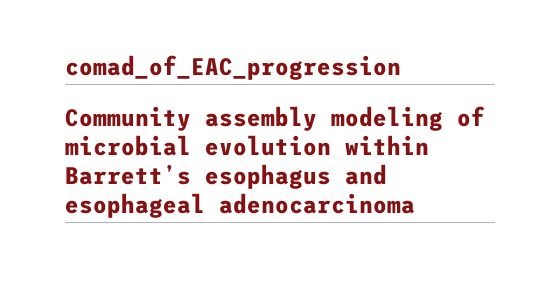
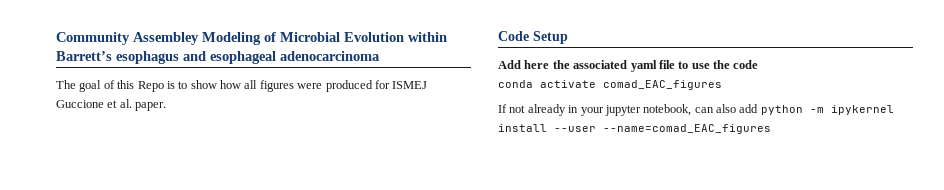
[65,55,401,80] [65,106,485,131] [65,135,331,156] comad_of_EAC_progression // Community assembly modeling of microbial evolution -> [56,32,404,45] Community Assembley Modeling of Microbial Evolution
(415, 203) none -> [56,80,428,92] [56,99,167,111] [498,31,568,44] [498,60,759,72] [498,80,722,90] [498,104,894,116] [498,124,771,134] // The goal of this Repo is to show how all figures were produced for ISMEJ Guccione et al. paper. // Code Setup // Add here the associated yaml file to use the code // conda activate comad_EAC_figures // If not already in your jupyter notebook, can also add python -m ipykernel install --user --name=comad_EAC_figures

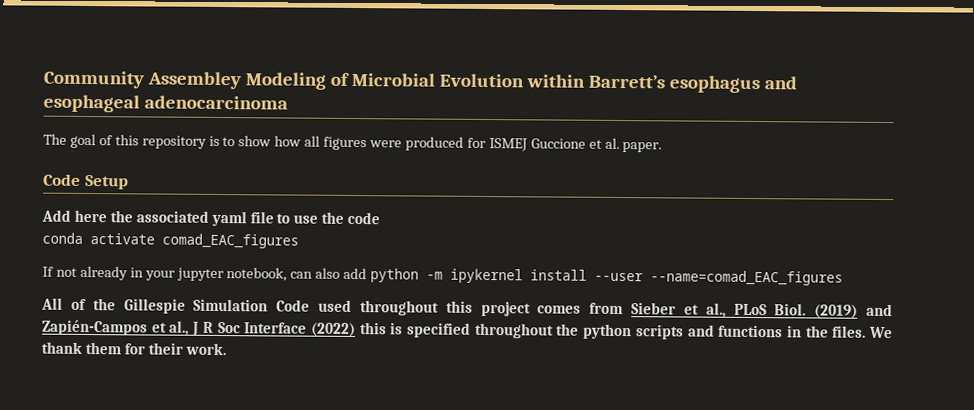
[137,81,164,92] Repo -> [141,135,207,149] repository
(771, 129) none -> [41,297,894,319] [42,319,894,340] [41,341,226,356] // All of the Gillespie Simulation Code used throughout this project comes from Sieber et al., PLoS Biol. (2019) and Zapién-Campos et al., J R Soc Interface (2022) this is specified throughout the python scripts and functions in the files. We thank them for their work.

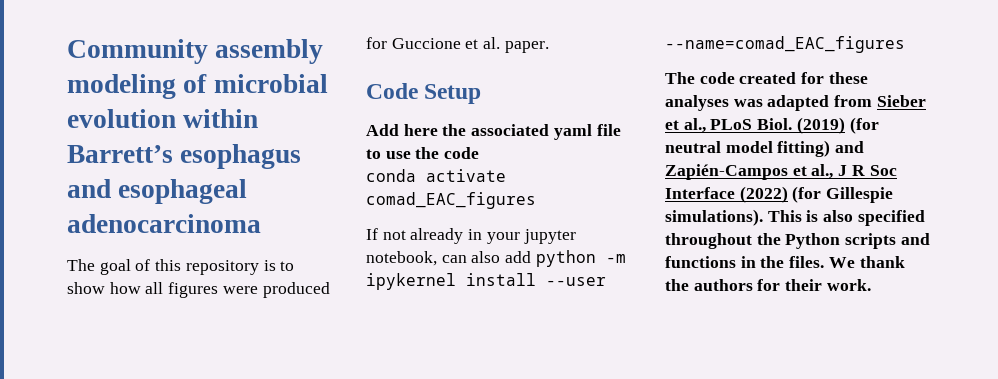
[146,71,524,90] Assembley Modeling of Microbial Evolution -> [215,39,324,64] [67,74,328,99] [67,109,176,128] assembly modeling of microbial evolution
[488,138,528,152] ISMEJ -> (387, 43) none
[41,297,582,317] All of the Gillespie Simulation Code used throughout this project comes -> [665,72,868,84] [665,95,830,111] The code created for these analyses was adapted
(859, 311) none -> [849,117,879,134] [665,140,831,157] (for neutral model fitting)
[359,322,404,335] this is -> [792,186,894,203] [665,209,854,226] (for Gillespie simulations). This is also
[582,323,633,340] python -> [785,233,841,249] Python
[84,341,122,355] them -> [665,279,753,291] the authors

